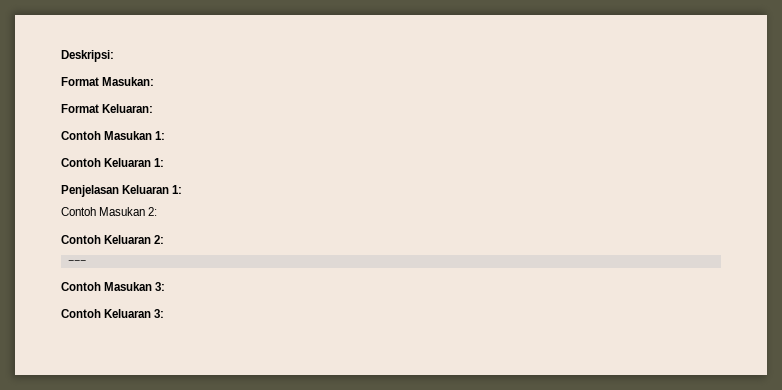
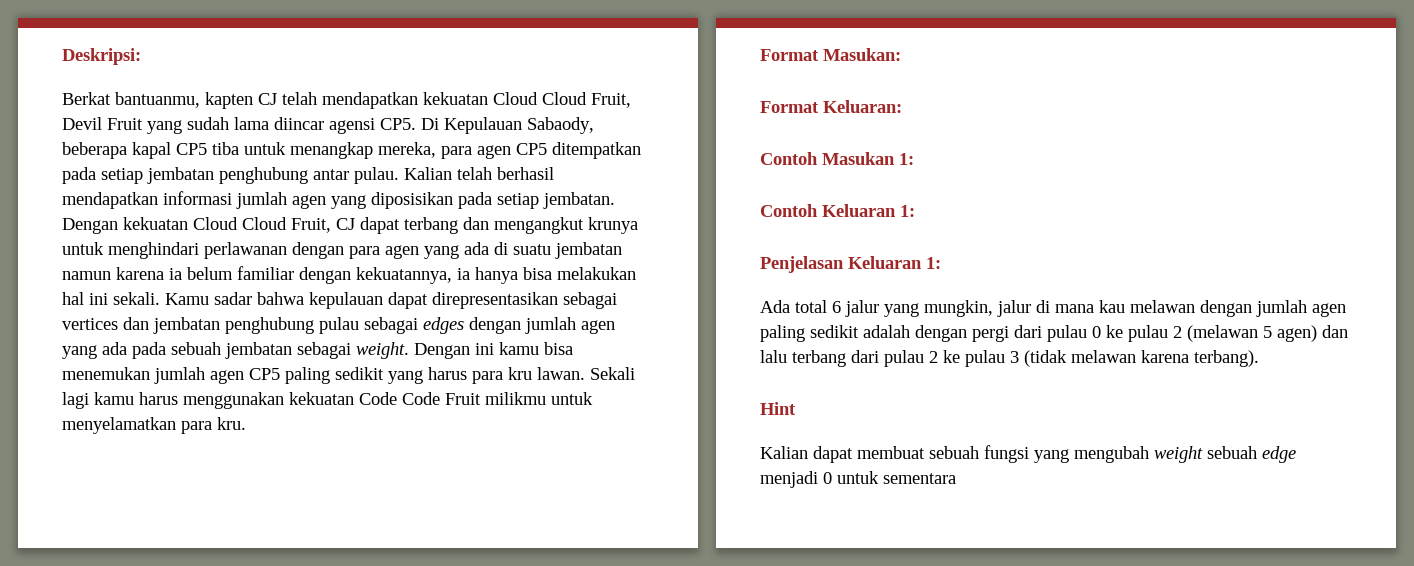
(114, 56) none -> [62,92,631,109] [62,117,594,134] [62,142,641,159] [62,167,554,184] [62,191,615,209] [62,217,638,234] [62,242,622,259] [62,266,636,284] [62,292,617,309] [62,317,615,334] [62,342,573,359] [62,367,635,384] [62,392,593,409] [62,417,246,434] // Berkat bantuanmu, kapten CJ telah mendapatkan kekuatan Cloud Cloud Fruit, Devil Fruit yang sudah lama diincar agensi CP5. Di Kepulauan Sabaody, beberapa kapal CP5 tiba untuk menangkap mereka, para agen CP5 ditempatkan pada setiap jembatan penghubung antar pulau. Kalian telah berhasil mendapatkan informasi jumlah agen yang diposisikan pada setiap jembatan. Dengan kekuatan Cloud Cloud Fruit, CJ dapat terbang dan mengangkut krunya untuk menghindari perlawanan dengan para agen yang ada di suatu jembatan namun karena ia belum familiar dengan kekuatannya, ia hanya bisa melakukan hal ini sekali. Kamu sadar bahwa kepulauan dapat direpresentasikan sebagai vertices dan jembatan penghubung pulau sebagai edges dengan jumlah agen yang ada pada sebuah jembatan sebagai weight. Dengan ini kamu bisa menemukan jumlah agen CP5 paling sedikit yang harus para kru lawan. Sekali lagi kamu harus menggunakan kekuatan Code Code Fruit milikmu untuk menyelamatkan para kru.
[61,207,158,216] [61,235,165,244] [67,260,86,264] [61,282,166,291] [61,309,165,318] Contoh Masukan 2: // Contoh Keluaran 2: // --- // Contoh Masukan 3: // Contoh Keluaran 3: -> [760,300,1346,317] [760,325,1348,342] [760,350,1259,367] [760,402,796,415] [760,445,1296,463] [760,471,956,488] Ada total 6 jalur yang mungkin, jalur di mana kau melawan dengan jumlah agen paling sedikit adalah dengan pergi dari pulau 0 ke pulau 2 (melawan 5 agen) dan lalu terbang dari pulau 2 ke pulau 3 (tidak melawan karena terbang). // Hint // Kalian dapat membuat sebuah fungsi yang mengubah weight sebuah edge menjadi 0 untuk sementara

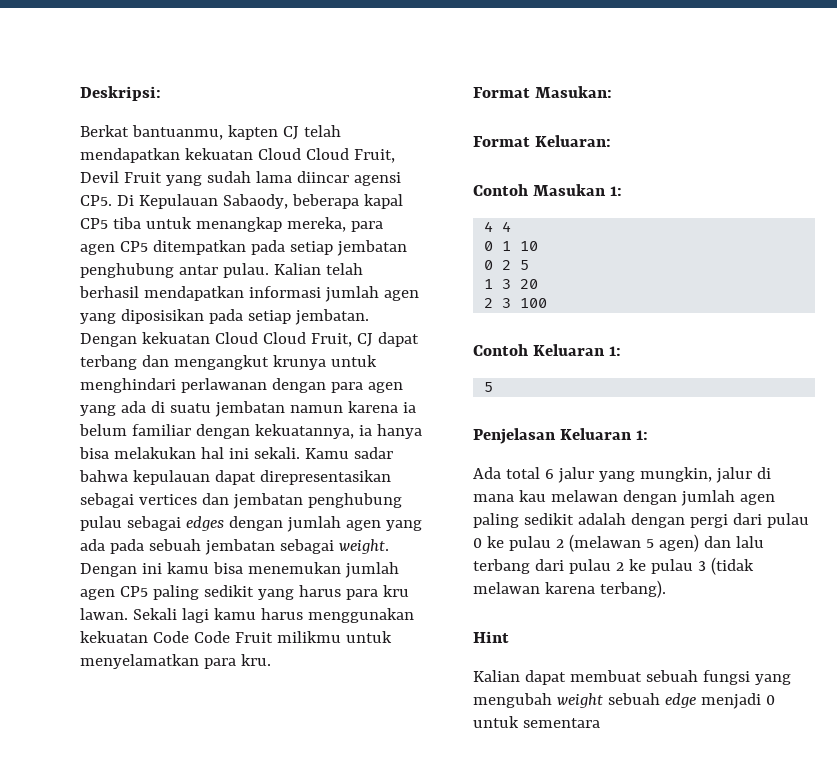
(914, 159) none -> [484,221,512,232] [484,241,539,251] [484,260,530,270] [484,279,539,289] [484,298,548,308] // 4 4 // 0 1 10 // 0 2 5 // 1 3 20 // 2 3 100
(915, 211) none -> [484,382,494,392] // 5

